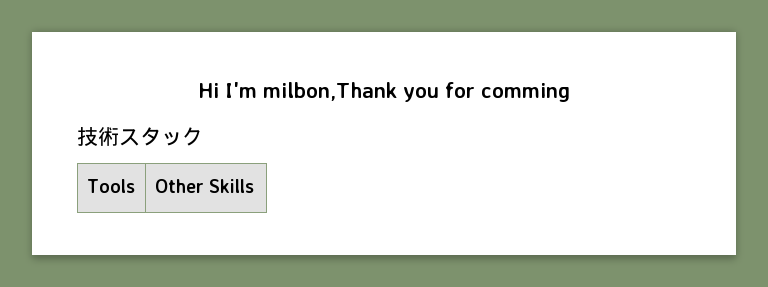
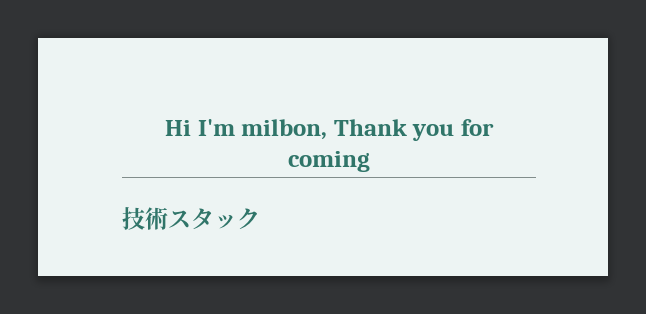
[263,82,397,101] milbon,Thank -> [241,119,407,140] milbon, Thank
[481,83,570,102] comming -> [288,151,370,172] coming
[86,179,135,193] [154,179,254,193] // Tools | Other Skills -> (260, 219) none

